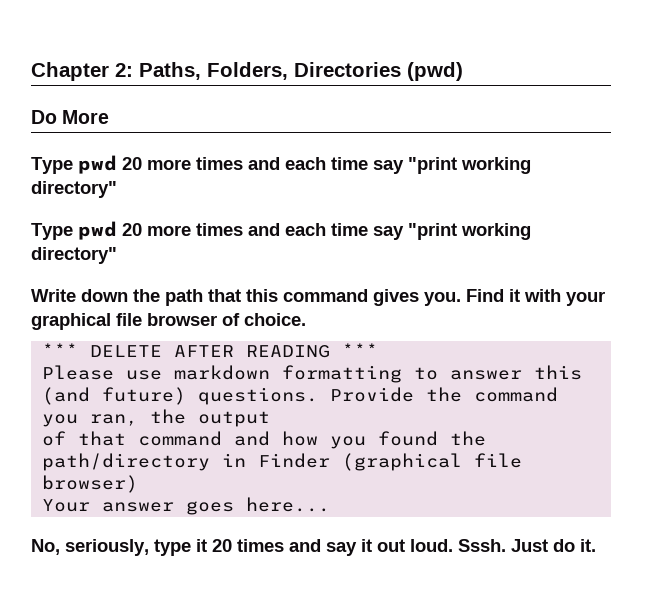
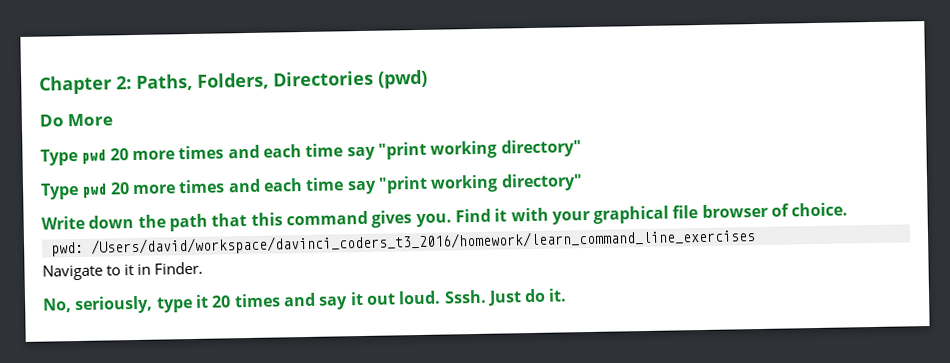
[41,343,378,358] [41,365,582,383] [41,387,558,405] [41,409,270,427] [41,431,486,449] [41,453,522,471] [41,475,138,493] [41,497,330,515] *** DELETE AFTER READING *** // Please use markdown formatting to answer this (and future) questions. Provide the command you ran, the output // of that command and how you found the path/directory in Finder (graphical file browser) // Your answer goes here... -> [51,228,756,257] [42,261,204,281] pwd: /Users/david/workspace/davinci_coders_t3_2016/homework/learn_command_line_exercises // Navigate to it in Finder.

